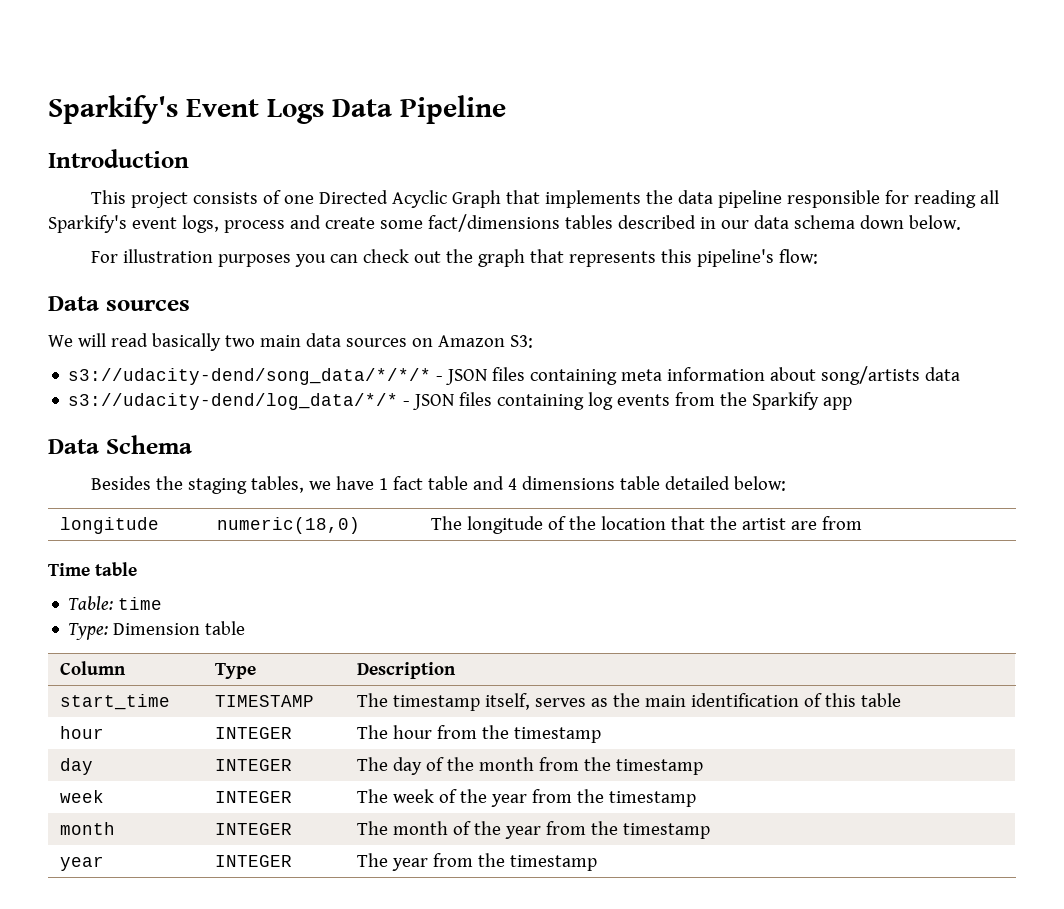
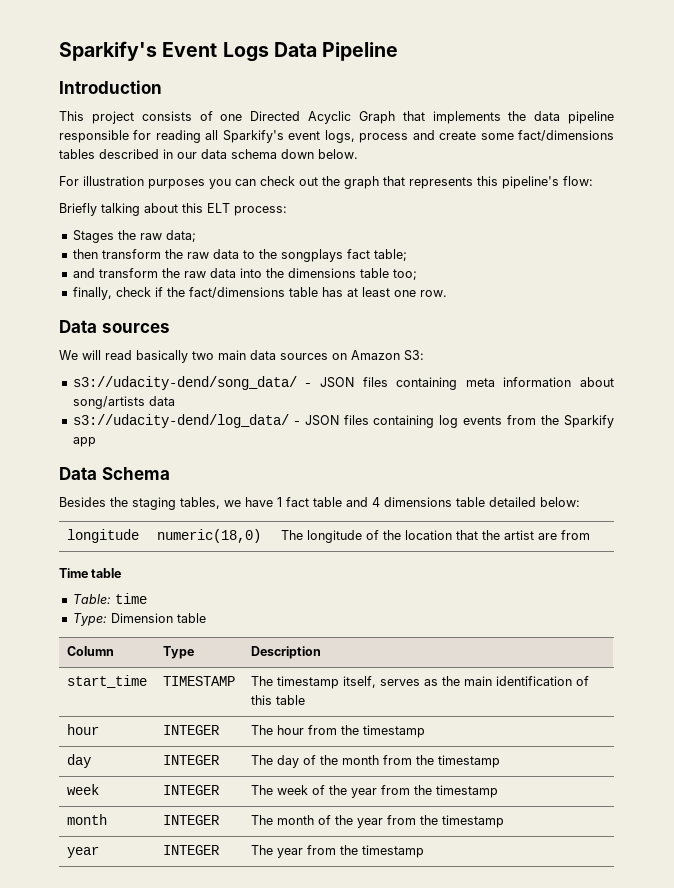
(818, 256) none -> [59,203,287,216] [72,230,196,243] [72,249,407,262] [72,268,417,280] [72,287,447,300] // Briefly talking about this ELT process: // Stages the raw data; // then transform the raw data to the songplays fact table; // and transform the raw data into the dimensions table too; // finally, check if the fact/dimensions table has at least one row.
[68,368,432,385] s3://udacity-dend/song_data/*/*/* -> [72,376,297,390] s3://udacity-dend/song_data/
[68,393,399,410] s3://udacity-dend/log_data/*/* -> [72,414,289,428] s3://udacity-dend/log_data/

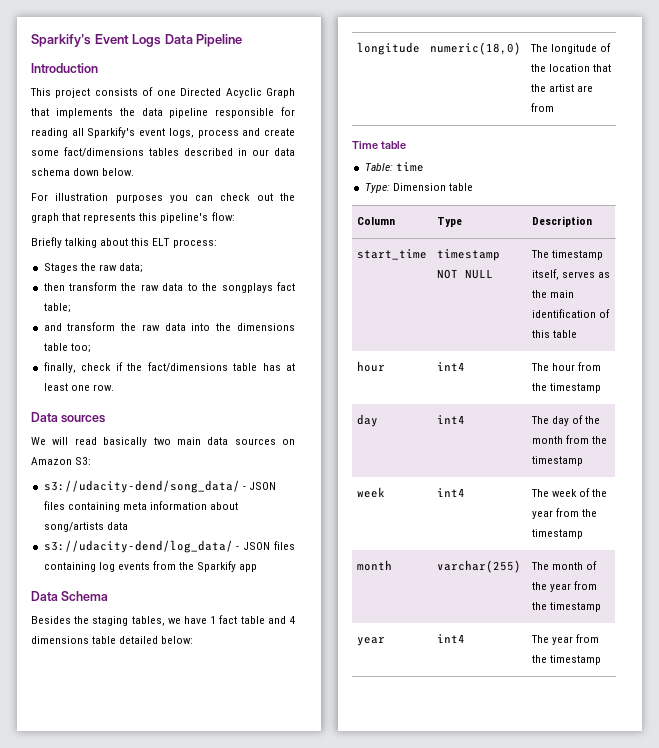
[162,676,235,686] TIMESTAMP -> [436,249,500,261] [436,269,493,279] timestamp NOT NULL
[162,725,220,735] INTEGER -> [436,362,465,371] int4
[162,755,220,765] INTEGER -> [436,415,465,424] int4
[162,785,220,795] INTEGER -> [436,488,465,497] int4
[162,815,220,825] INTEGER -> [436,560,521,573] varchar(255)
[162,845,220,855] INTEGER -> [436,634,465,643] int4

